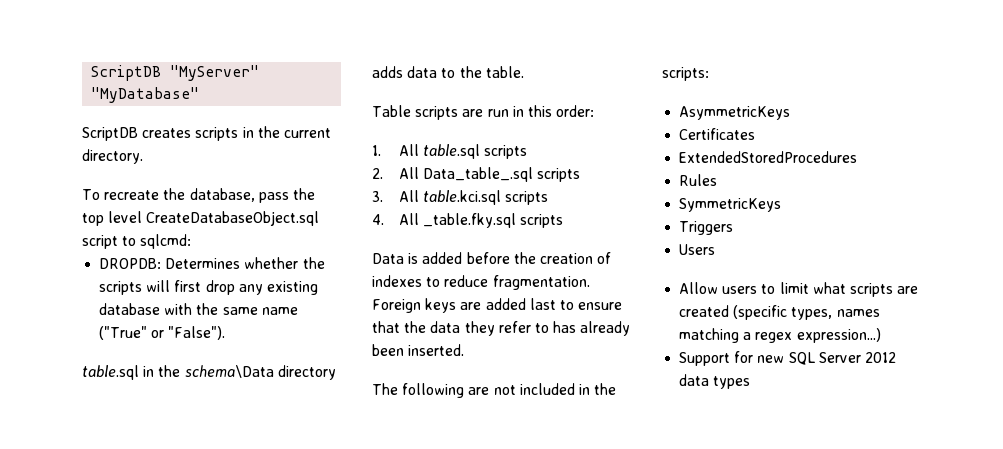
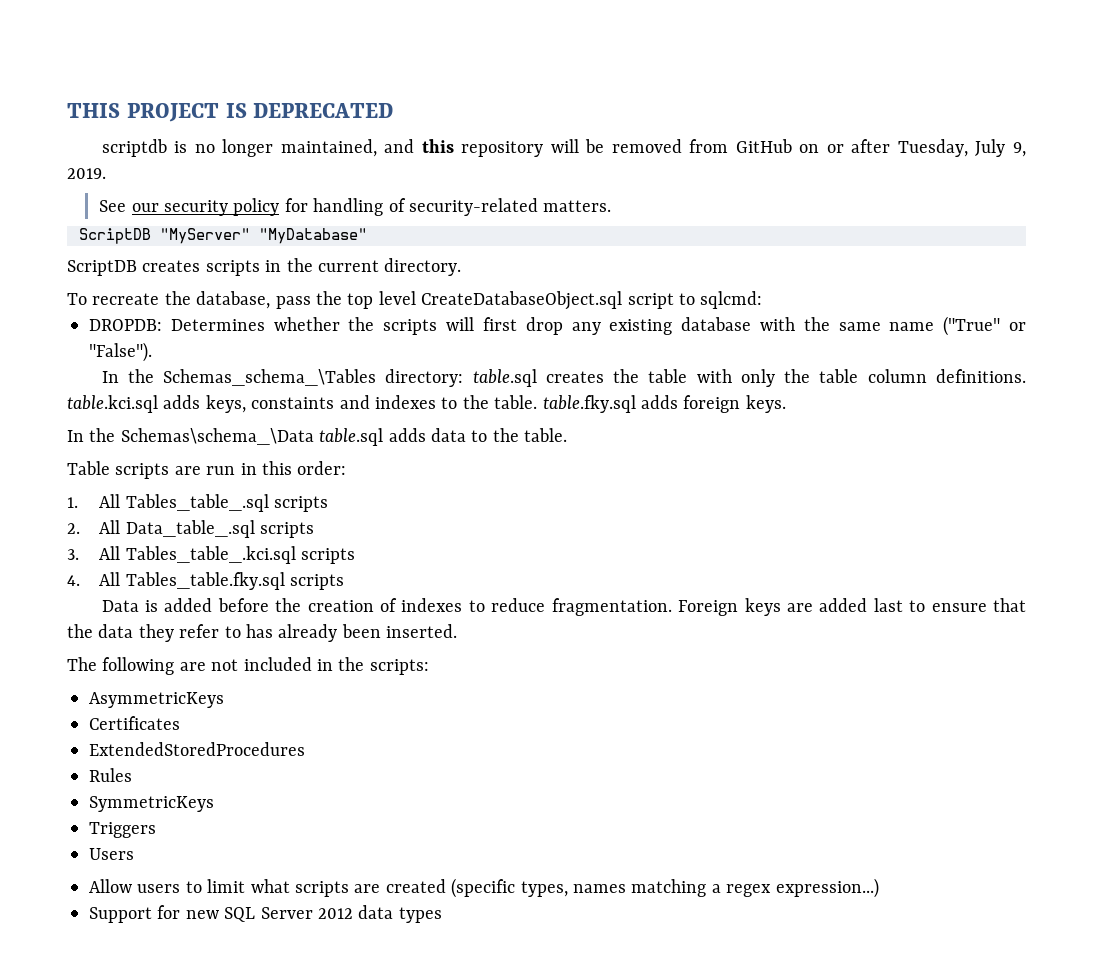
(91, 73) none -> [67,103,394,122] [101,139,1026,157] [67,168,106,179] [99,198,612,216] THIS PROJECT IS DEPRECATED // scriptdb is no longer maintained, and this repository will be removed from GitHub on or after Tuesday, July 9, 2019. // See our security policy for handling of security-related matters. //
[82,365,336,380] table.sql in the schema\Data directory -> [101,369,1026,387] [67,395,786,413] [67,428,384,446] In the Schemas_schema_\Tables directory: table.sql creates the table with only the table column definitions. table.kci.sql adds keys, constaints and indexes to the table. table.fky.sql adds foreign keys. // In the Schemas\schema_\Data table.sql
[423,144,481,159] table.sql -> [125,494,269,512] Tables_table_.sql
[423,190,502,205] table.kci.sql -> [125,546,296,564] Tables_table_.kci.sql
[423,213,517,228] _table.fky.sql -> [125,572,285,590] Tables_table.fky.sql

